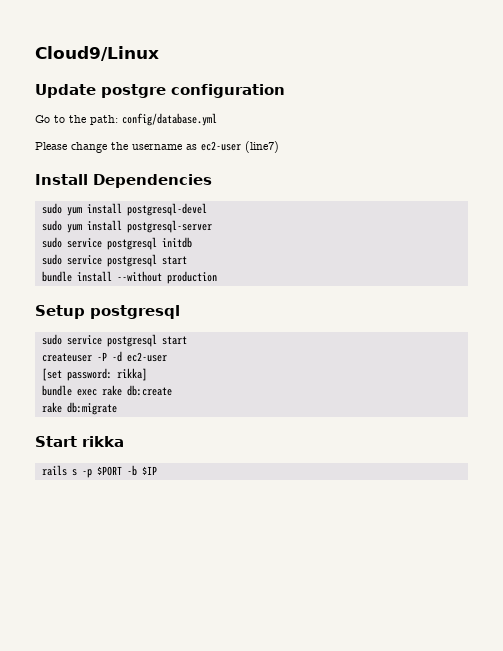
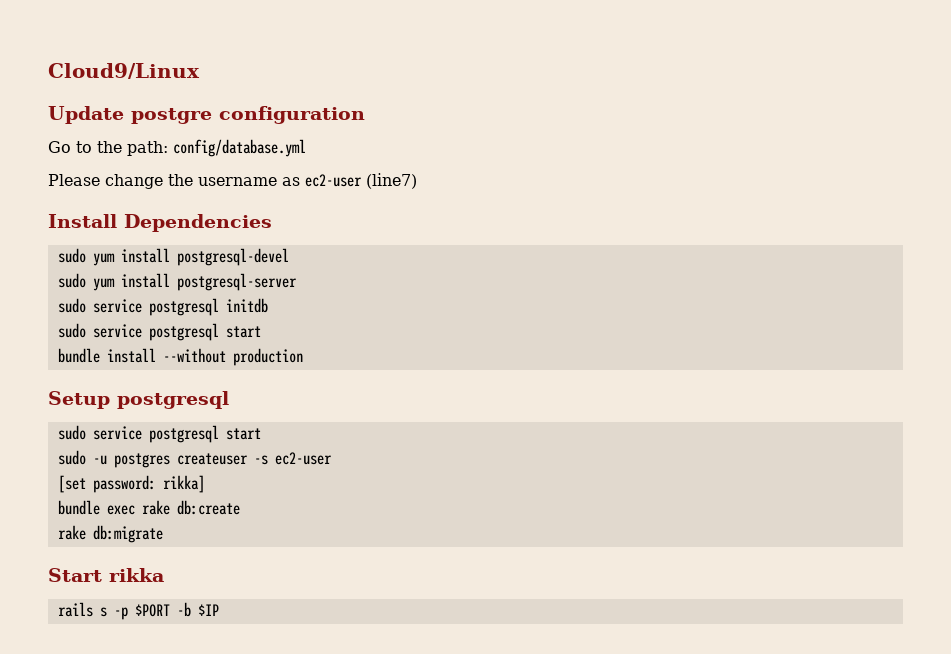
[41,351,122,362] createuser -P -d -> [57,450,268,468] sudo -u postgres createuser -s

